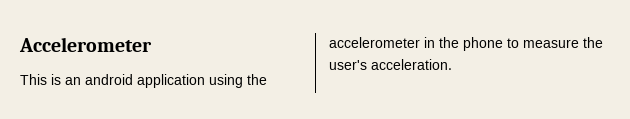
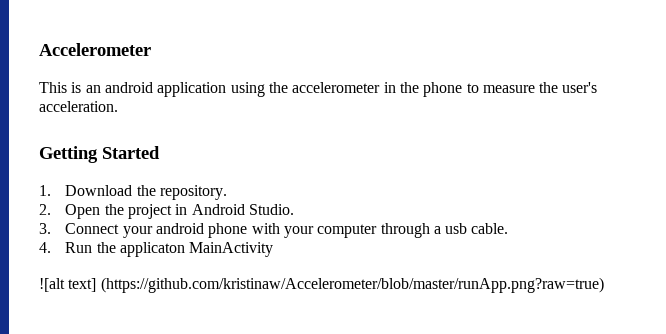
(452, 64) none -> [39,146,160,163] [39,185,227,200] [39,204,294,219] [39,223,509,238] [39,242,274,257] [39,277,604,293] // Getting Started // 1. Download the repository. // 2. Open the project in Android Studio. // 3. Connect your android phone with your computer through a usb cable. // 4. Run the applicaton MainActivity // ![alt text] (https://github.com/kristinaw/Accelerometer/blob/master/runApp.png?raw=true)

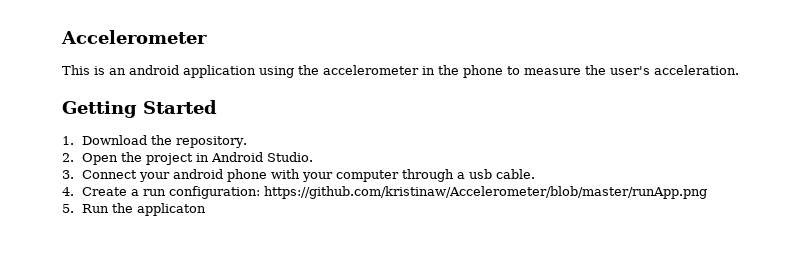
[65,242,274,257] [39,277,604,293] Run the applicaton MainActivity // ![alt text] (https://github.com/kristinaw/Accelerometer/blob/master/runApp.png?raw=true) -> [81,186,707,199] [62,203,206,216] Create a run configuration: https://github.com/kristinaw/Accelerometer/blob/master/runApp.png // 5. Run the applicaton

